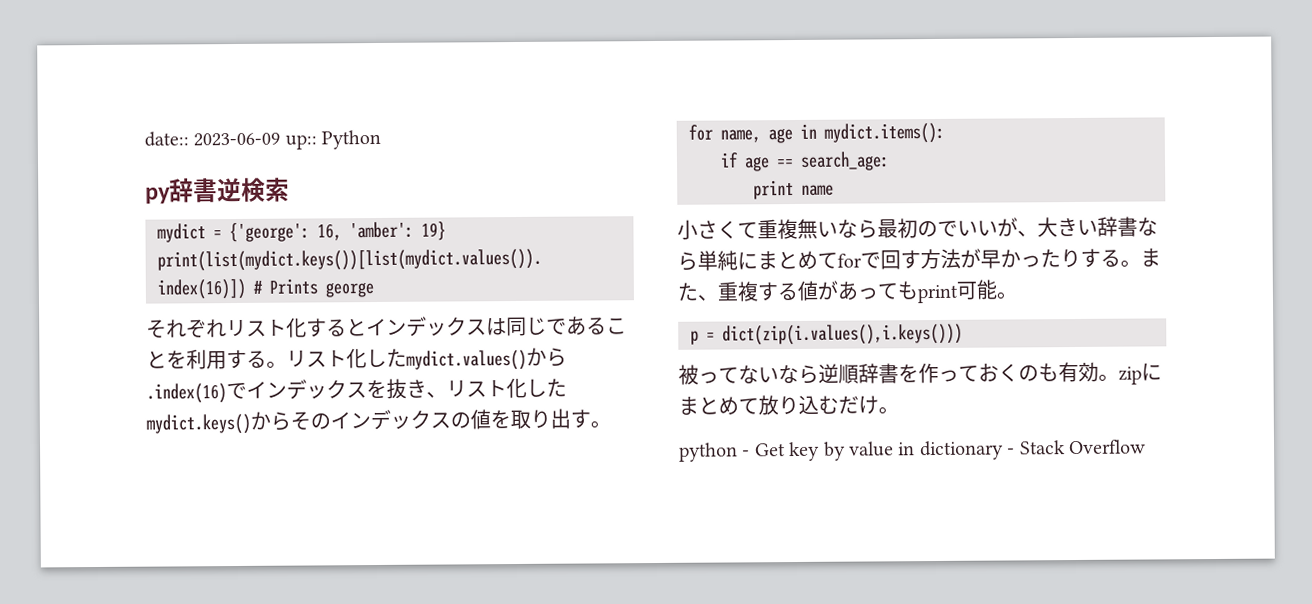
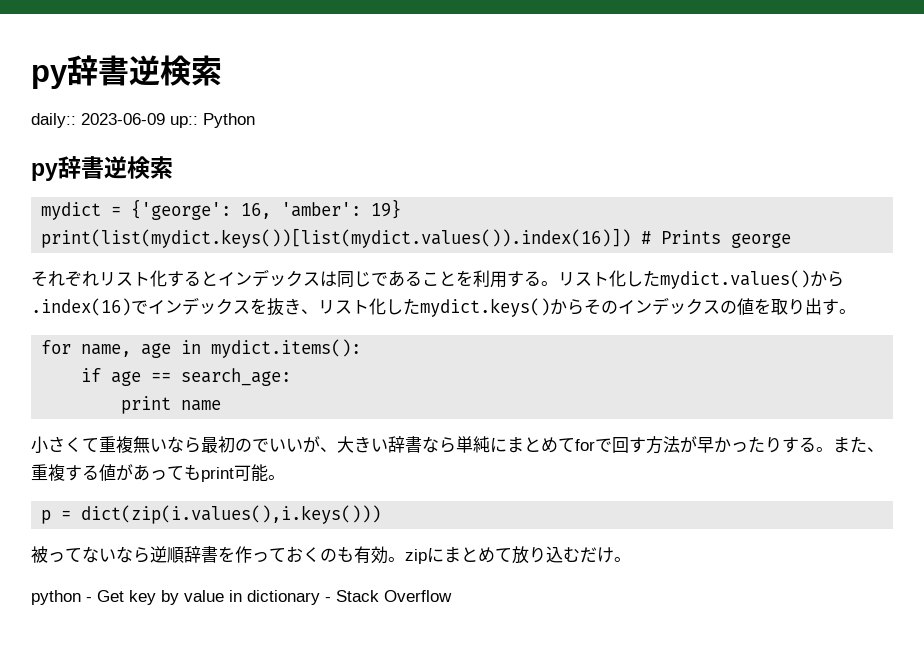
[144,131,189,147] date:: -> [31,55,222,89] [31,113,76,128] py辞書逆検索 // daily::

